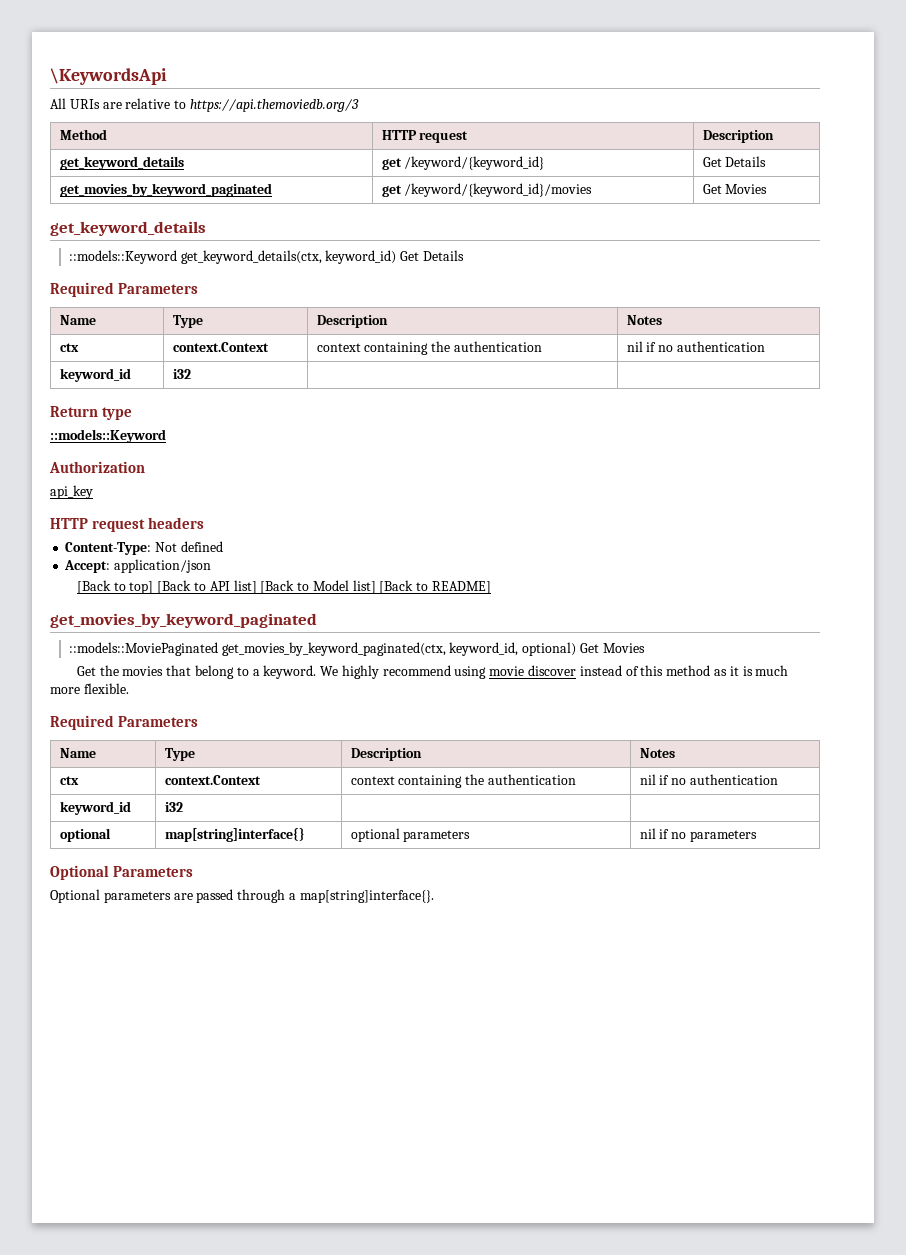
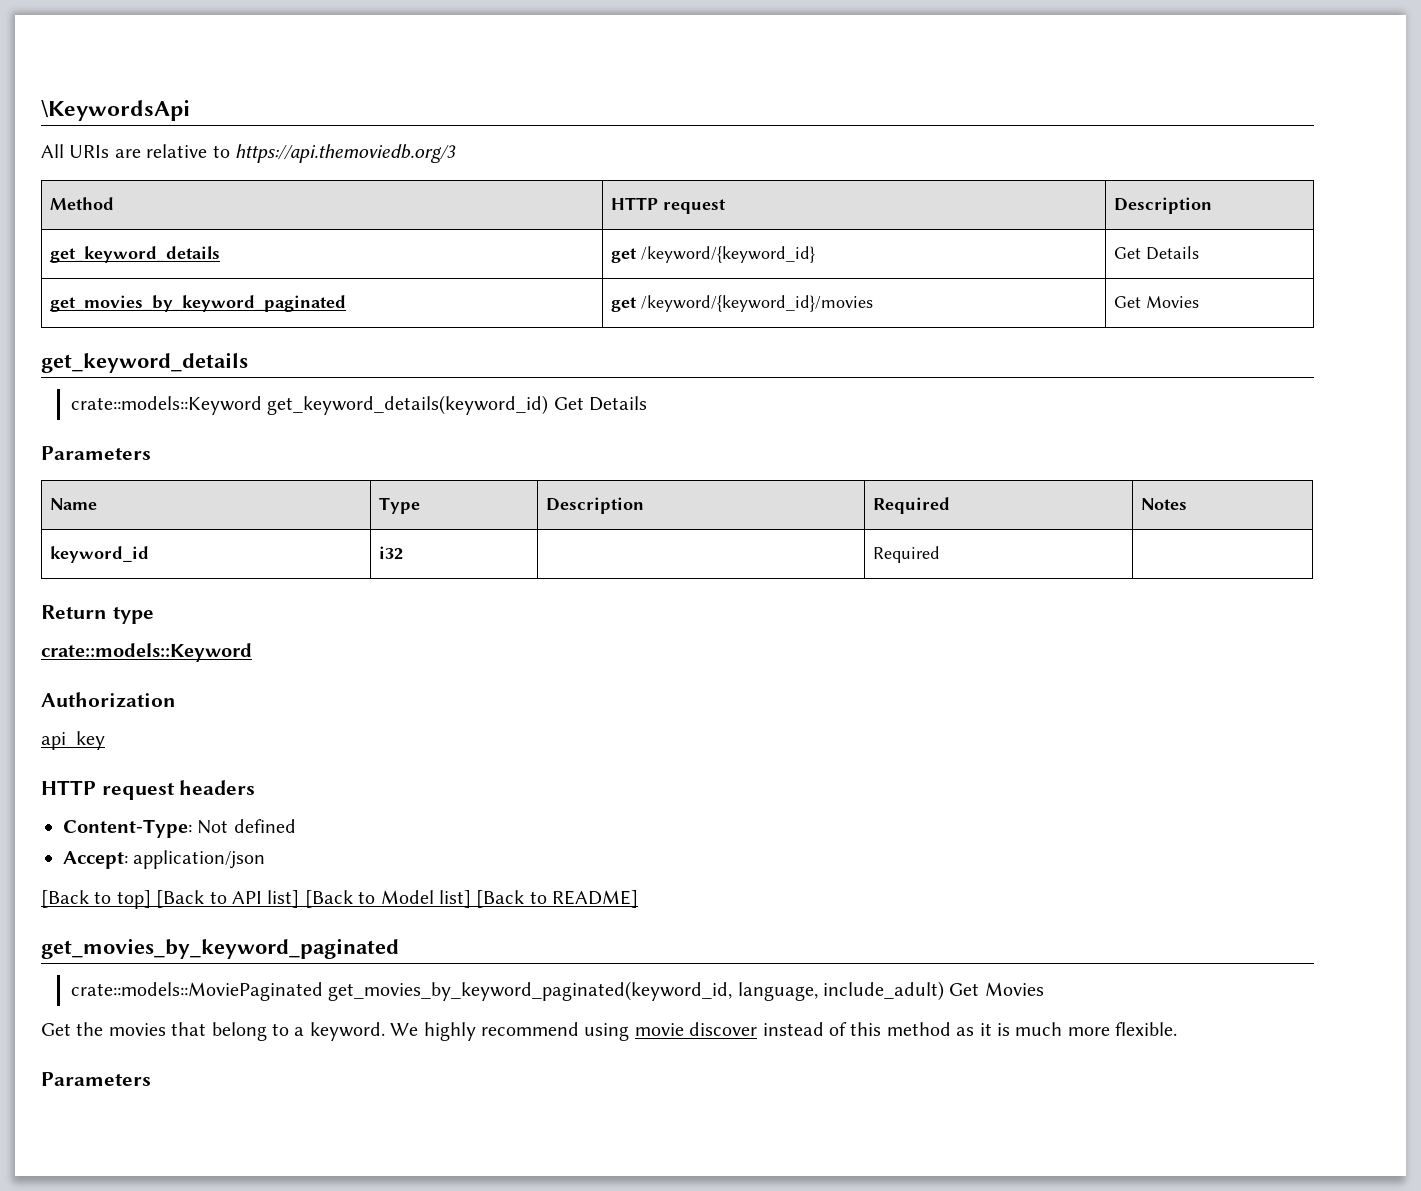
[68,250,464,264] [50,282,199,297] [59,315,96,325] [172,315,203,328] [316,315,388,328] [626,315,662,325] [59,343,79,352] [172,342,269,352] [316,341,542,355] [626,341,765,352] [59,368,131,382] [172,369,191,379] ::models::Keyword get_keyword_details(ctx, keyword_id) Get Details // Required Parameters // Name | Type | Description | Notes // ctx | context.Context | context containing the authentication | nil if no authentication // keyword_id | i32 | -> [70,395,648,415] [41,446,151,460] [49,498,97,510] [378,497,420,514] [545,497,644,514] [872,497,950,514] [1140,498,1187,510] [49,546,149,563] [378,546,403,560] [872,546,940,563] crate::models::Keyword get_keyword_details(keyword_id) Get Details // Parameters // Name | Type | Description | Required | Notes // keyword_id | i32 | | Required
[50,429,166,443] ::models::Keyword -> [41,643,252,662] crate::models::Keyword
[68,642,577,656] ::models::MoviePaginated get_movies_by_keyword_paginated(ctx, keyword_id, optional) -> [70,981,945,1001] crate::models::MoviePaginated get_movies_by_keyword_paginated(keyword_id, language, include_adult)
[50,715,199,730] [59,748,96,758] [164,748,195,761] [350,748,422,761] [639,748,675,758] [59,776,79,785] [164,775,261,785] [350,774,576,788] [639,774,778,785] [59,801,131,815] [164,802,183,812] [59,828,111,842] [164,827,305,842] [350,828,471,842] [639,828,757,842] [50,865,194,880] [50,889,434,903] Required Parameters // Name | Type | Description | Notes // ctx | context.Context | context containing the authentication | nil if no authentication // keyword_id | i32 | | // optional | map[string]interface{} | optional parameters | nil if no parameters // Optional Parameters // Optional parameters are passed through a map[string]interface{}. -> [41,1072,151,1086] Parameters

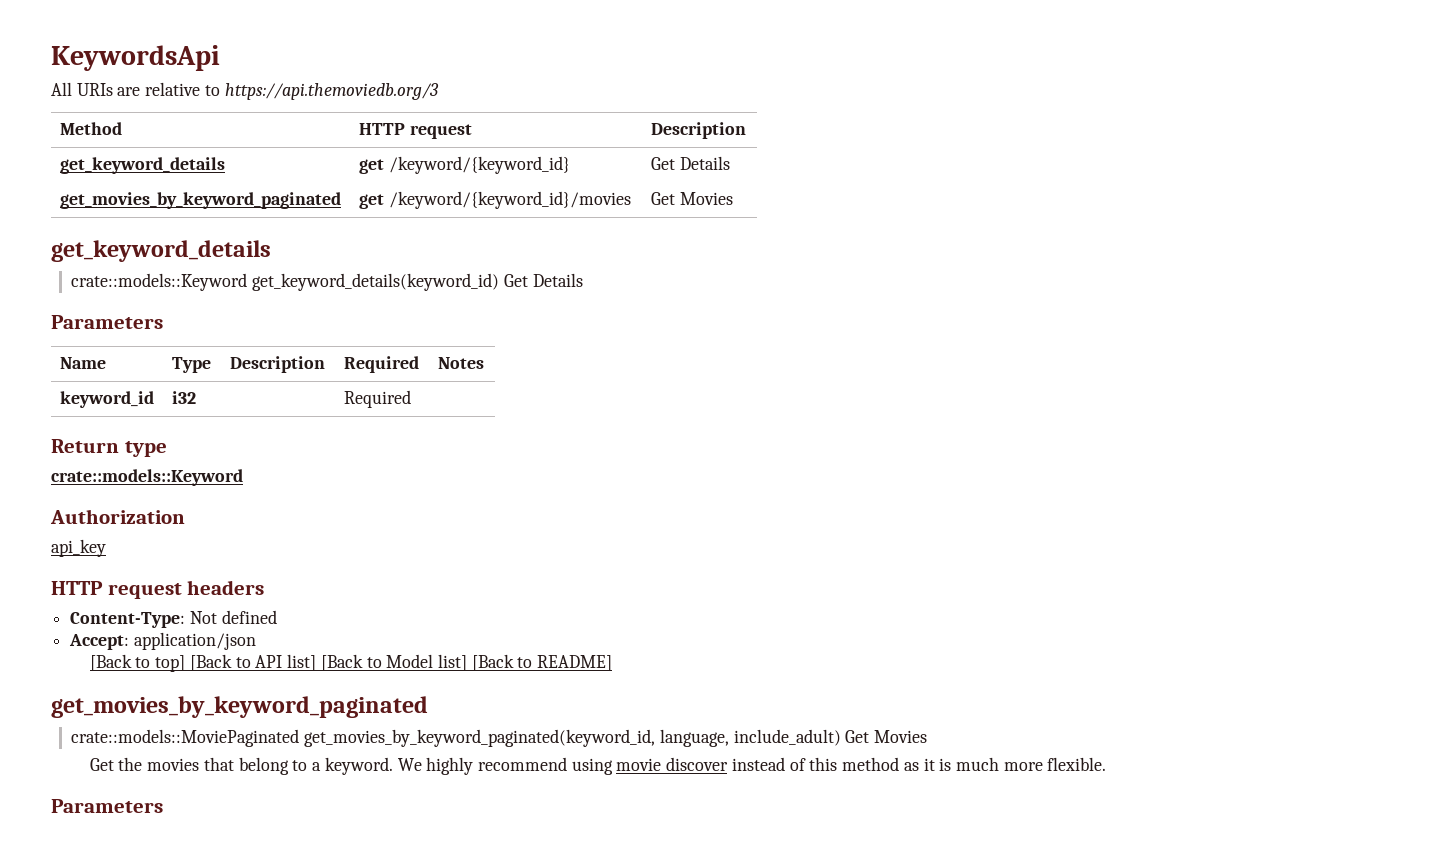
[41,100,190,121] \KeywordsApi -> [51,45,220,71] KeywordsApi

